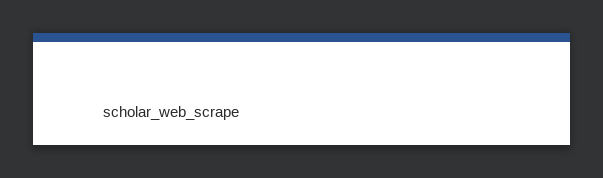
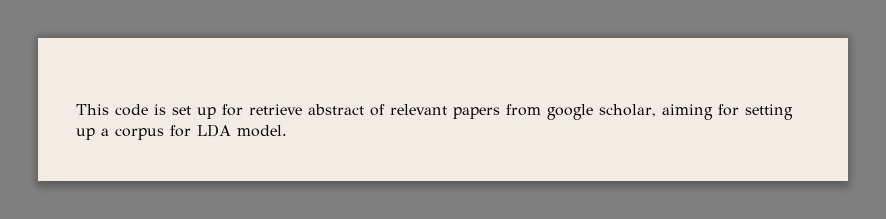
[103,106,239,120] scholar_web_scrape -> [76,104,793,120] [76,124,287,140] This code is set up for retrieve abstract of relevant papers from google scholar, aiming for setting up a corpus for LDA model.

